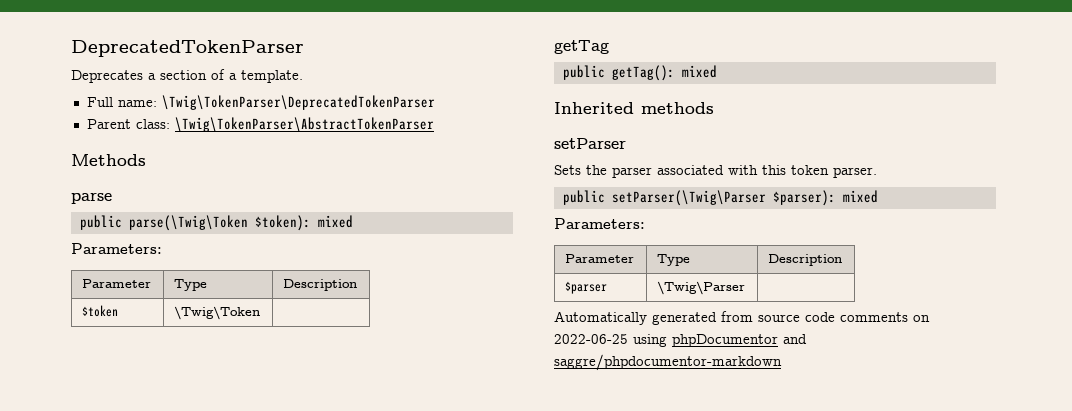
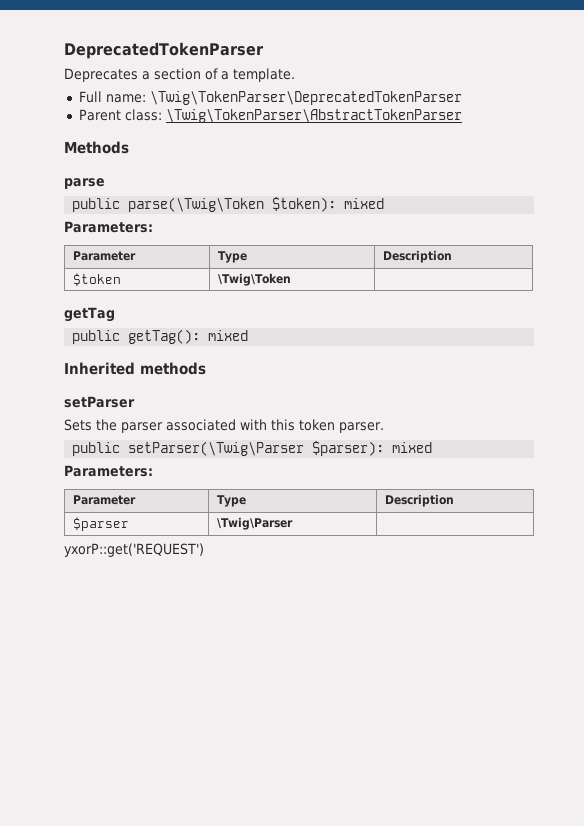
[554,311,930,325] [554,334,807,347] [554,354,782,371] Automatically generated from source code comments on 2022-06-25 using phpDocumentor and saggre/phpdocumentor-markdown -> [64,543,204,557] yxorP::get('REQUEST')

